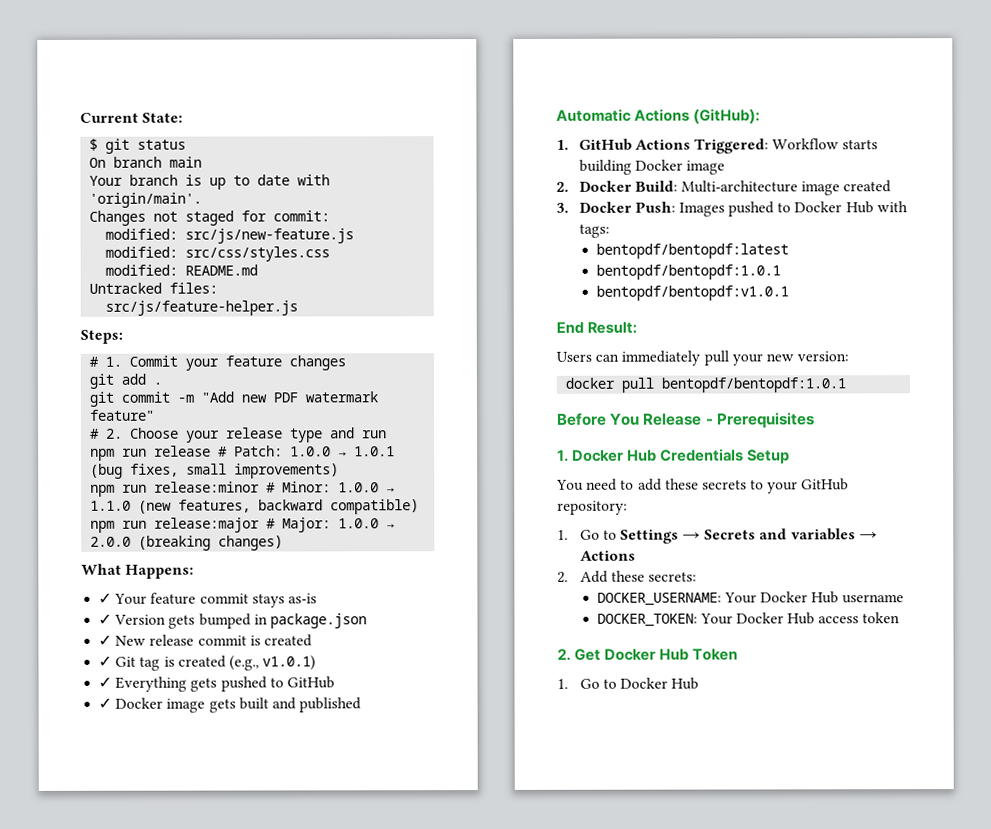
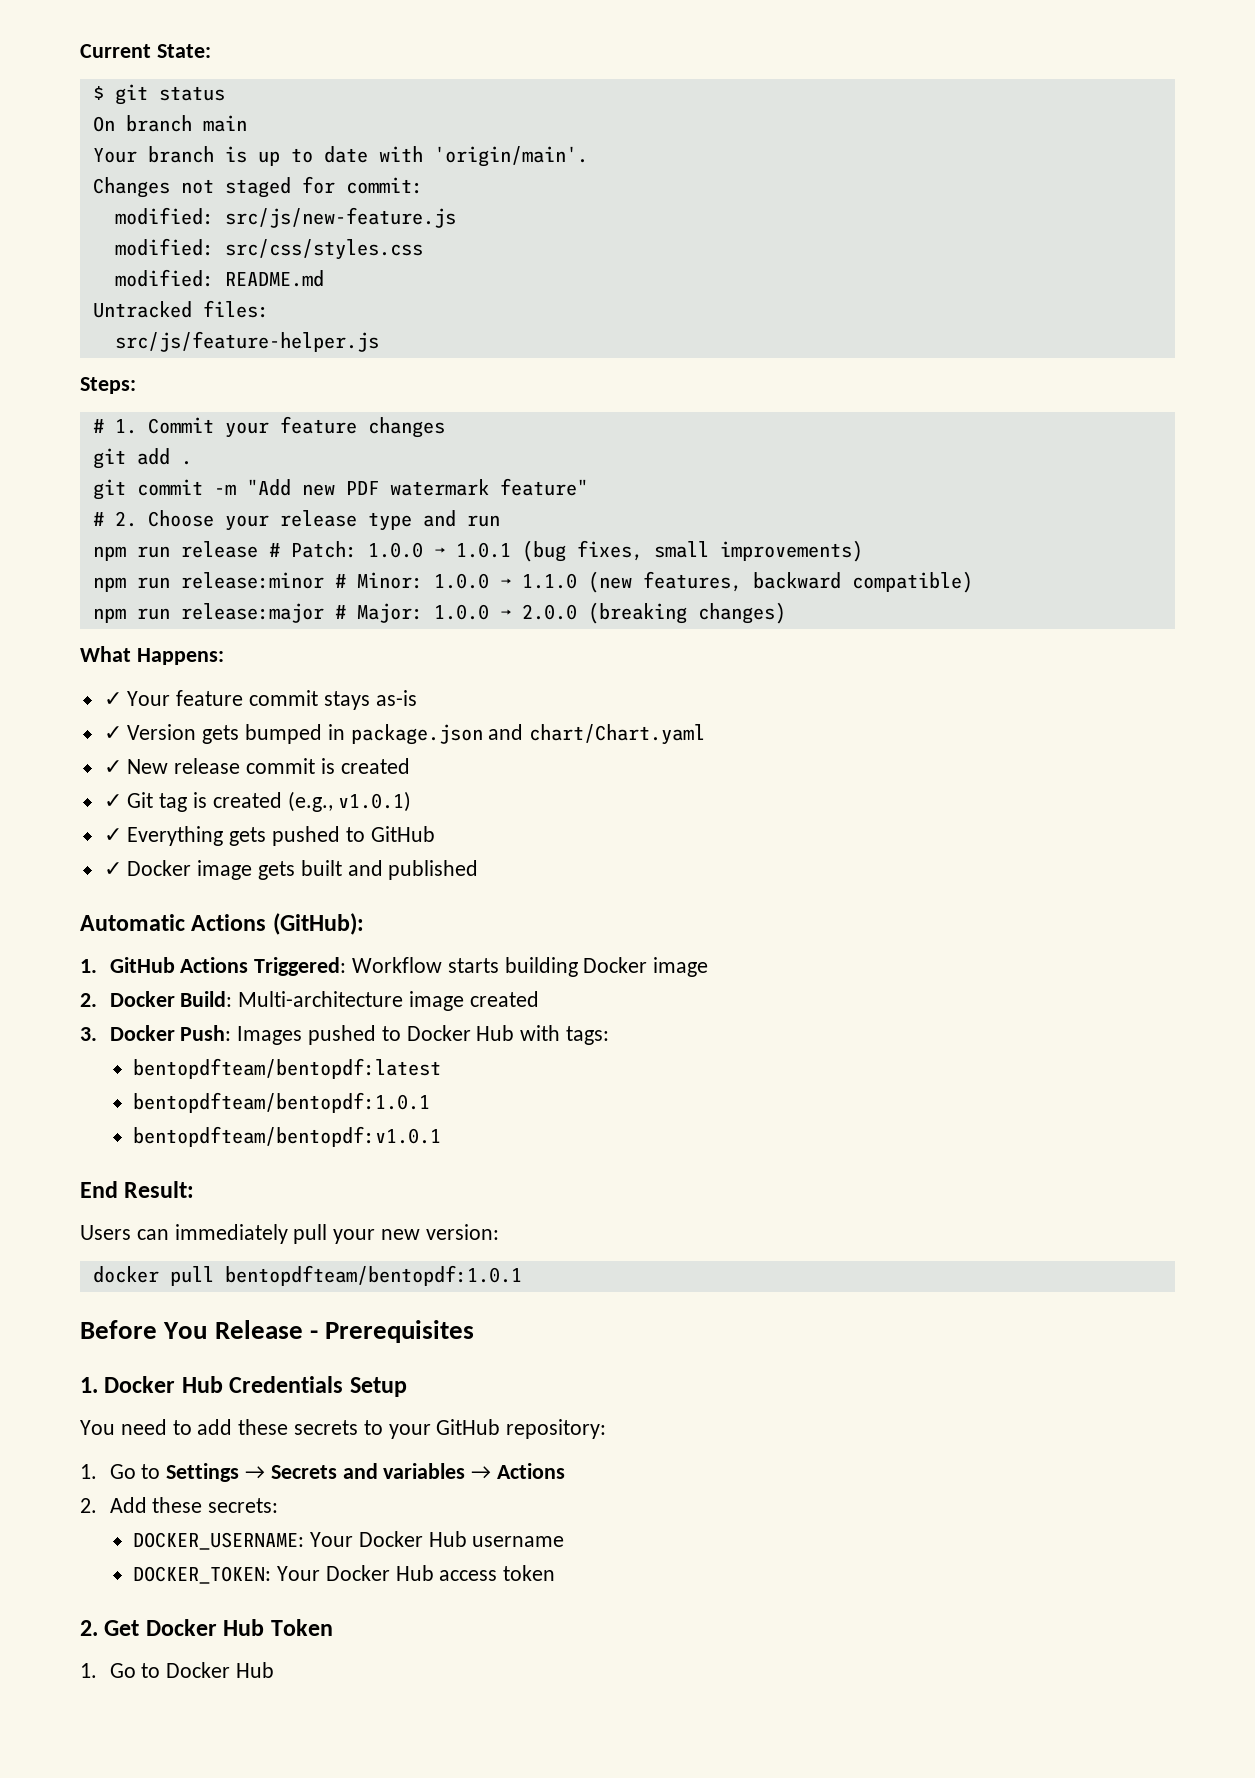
(367, 621) none -> [488,724,706,745] and chart/Chart.yaml
[595,243,789,259] [595,264,781,280] [595,285,789,301] bentopdf/bentopdf:latest // bentopdf/bentopdf:1.0.1 // bentopdf/bentopdf:v1.0.1 -> [133,1058,442,1079] [133,1092,431,1113] [133,1126,442,1147] bentopdfteam/bentopdf:latest // bentopdfteam/bentopdf:1.0.1 // bentopdfteam/bentopdf:v1.0.1
[661,377,847,393] bentopdf/bentopdf:1.0.1 -> [224,1265,522,1286] bentopdfteam/bentopdf:1.0.1

